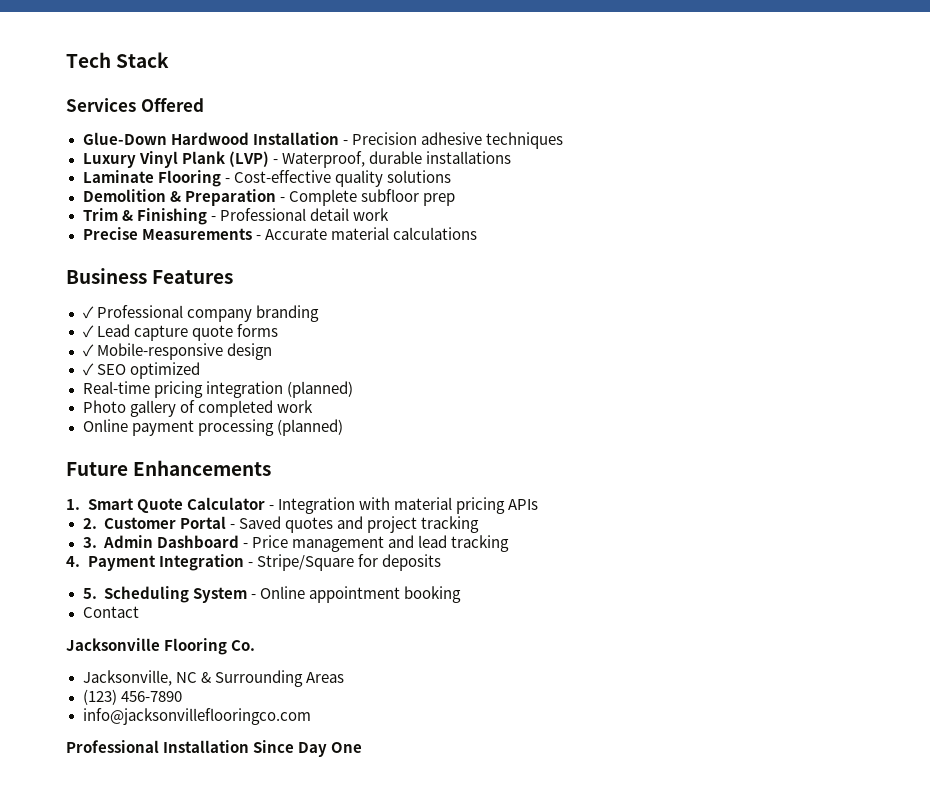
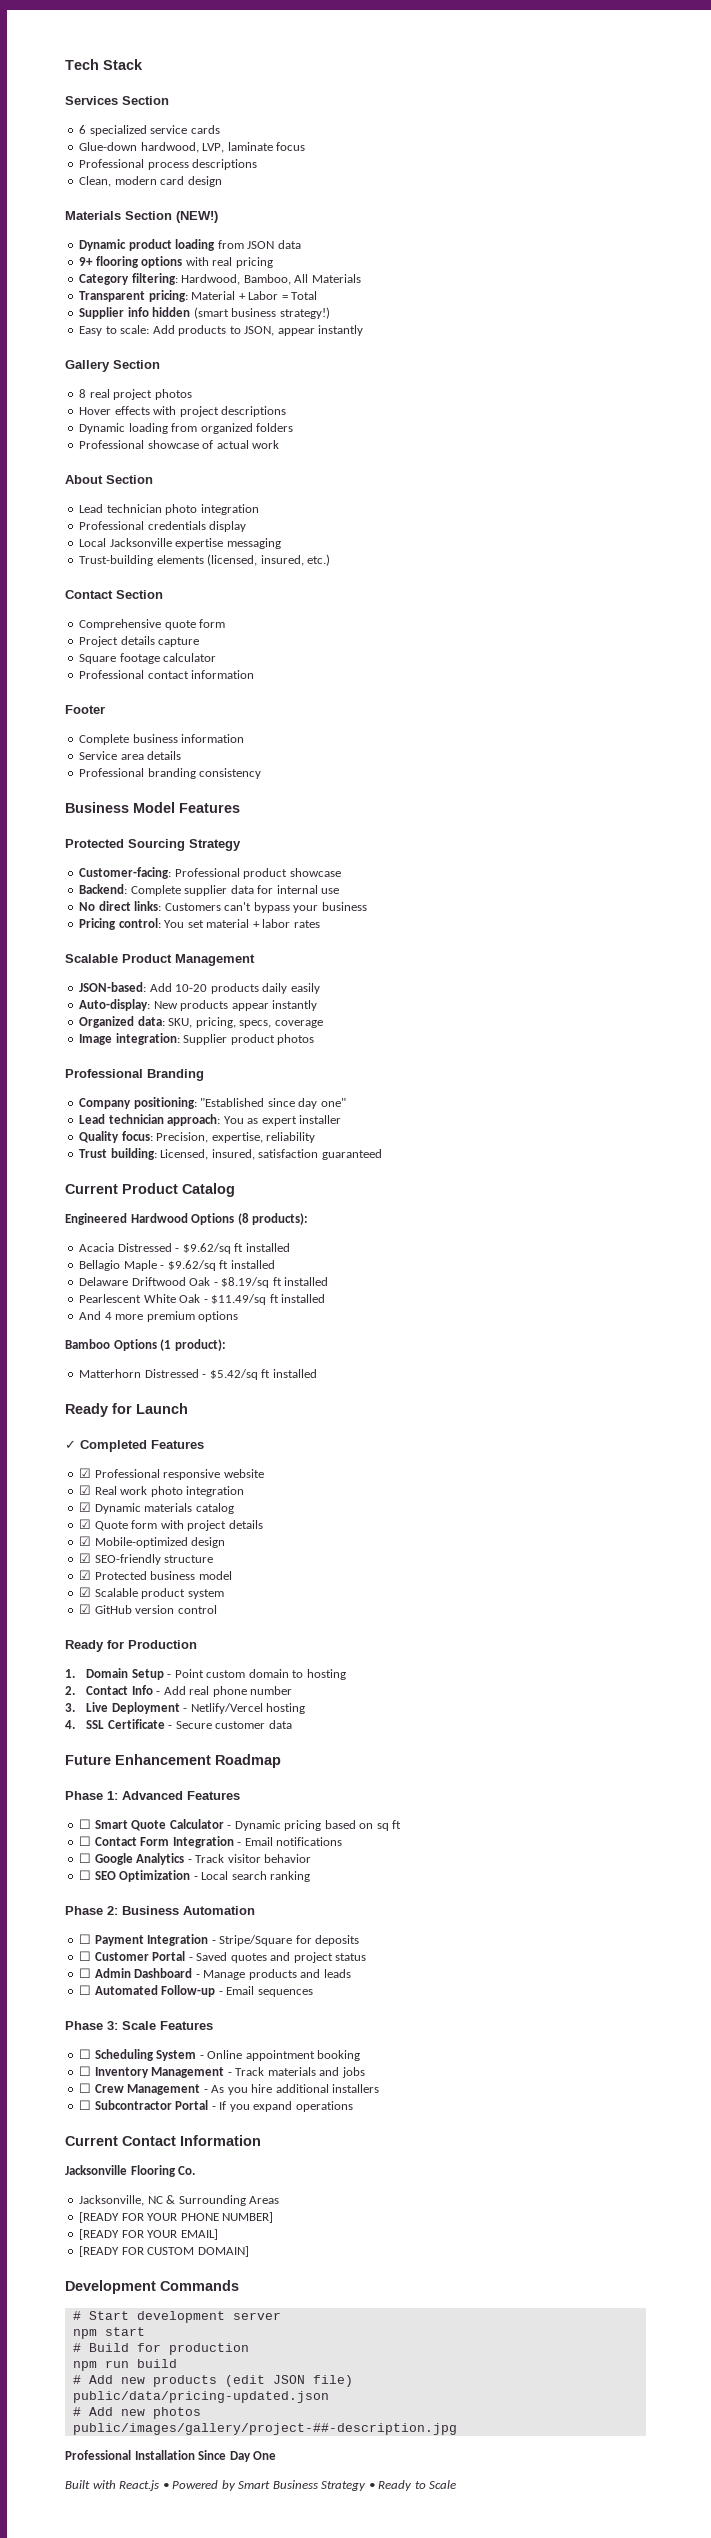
[140,98,204,112] [82,132,563,149] [82,151,511,168] [82,170,451,187] [82,189,455,206] [82,208,389,225] [82,227,477,240] [66,268,234,284] [82,305,319,322] [82,324,278,341] [82,343,272,360] [82,362,200,379] [82,381,353,398] [82,400,313,417] [82,419,343,436] [66,460,272,476] [66,497,538,514] [82,518,97,529] Offered // Glue-Down Hardwood Installation - Precision adhesive techniques // Luxury Vinyl Plank (LVP) - Waterproof, durable installations // Laminate Flooring - Cost-effective quality solutions // Demolition & Preparation - Complete subfloor prep // Trim & Finishing - Professional detail work // Precise Measurements - Accurate material calculations // Business Features // ✓ Professional company branding // ✓ Lead capture quote forms // ✓ Mobile-responsive design // ✓ SEO optimized // Real-time pricing integration (planned) // Photo gallery of completed work // Online payment processing (planned) // Future Enhancements // 1. Smart Quote Calculator - Integration with material pricing APIs // 2. -> [122,96,169,105] [79,125,220,136] [79,142,306,153] [79,159,258,170] [79,176,222,187] [65,211,218,223] [79,239,301,251] [79,256,273,268] [79,273,361,285] [79,290,318,302] [79,307,330,319] [79,325,364,336] [65,360,160,372] [79,389,192,400] [79,406,287,417] [79,423,294,434] [79,440,280,449] [65,475,153,484] [79,504,259,515] [79,521,247,532] [79,538,281,549] [79,554,331,566] [65,590,163,599] [79,619,226,630] [79,636,200,647] [79,653,217,664] [79,670,255,679] [65,705,105,714] [79,734,245,745] [79,751,182,760] [79,768,262,779] [65,802,240,813] [65,839,241,851] [79,867,341,879] [79,884,340,896] [79,901,367,913] [79,918,320,930] [65,954,255,966] [79,982,320,994] [79,999,318,1011] [79,1016,323,1028] [79,1033,315,1045] [65,1069,204,1081] [79,1097,346,1109] [79,1114,342,1126] [79,1131,316,1143] [79,1148,382,1160] [65,1183,235,1197] [65,1213,309,1225] [79,1243,290,1254] [79,1260,275,1271] [79,1277,329,1288] [79,1294,326,1305] [79,1311,239,1322] [65,1339,226,1351] [79,1369,317,1380] [65,1403,188,1417] [65,1440,204,1452] [79,1468,264,1480] [79,1485,245,1497] [79,1502,234,1514] [79,1519,263,1531] [79,1536,226,1548] [79,1553,214,1565] [79,1570,232,1580] [79,1587,224,1599] [79,1604,217,1614] [65,1640,197,1652] [65,1668,346,1680] [65,1685,293,1697] [65,1702,306,1714] [65,1719,292,1729] [65,1754,281,1768] [65,1791,240,1800] [79,1819,402,1831] [79,1836,343,1848] [79,1853,312,1865] [79,1870,311,1882] [65,1906,255,1915] [79,1934,360,1946] [79,1951,92,1961] Section // 6 specialized service cards // Glue-down hardwood, LVP, laminate focus // Professional process descriptions // Clean, modern card design // Materials Section (NEW!) // Dynamic product loading from JSON data // 9+ flooring options with real pricing // Category filtering: Hardwood, Bamboo, All Materials // Transparent pricing: Material + Labor = Total // Supplier info hidden (smart business strategy!) // Easy to scale: Add products to JSON, appear instantly // Gallery Section // 8 real project photos // Hover effects with project descriptions // Dynamic loading from organized folders // Professional showcase of actual work // About Section // Lead technician photo integration // Professional credentials display // Local Jacksonville expertise messaging // Trust-building elements (licensed, insured, etc.) // Contact Section // Comprehensive quote form // Project details capture // Square footage calculator // Professional contact information // Footer // Complete business information // Service area details // Professional branding consistency // Business Model Features // Protected Sourcing Strategy // Customer-facing: Professional product showcase // Backend: Complete supplier data for internal use // No direct links: Customers can't bypass your business // Pricing control: You set material + labor rates // Scalable Product Management // JSON-based: Add 10-20 products daily easily // Auto-display: New products appear instantly // Organized data: SKU, pricing, specs, coverage // Image integration: Supplier product photos // Professional Branding // Company positioning: "Established since day one" // Lead technician approach: You as expert installer // Quality focus: Precision, expertise, reliability // Trust building: Licensed, insured, satisfaction guaranteed // Current Product Catalog // Engineered Hardwood Options (8 products): // Acacia Distressed - $9.62/sq ft installed // Bellagio Maple - $9.62/sq ft installed // Delaware Driftwood Oak - $8.19/sq ft installed // Pearlescent White Oak - $11.49/sq ft installed // And 4 more premium options // Bamboo Options (1 product): // Matterhorn Distressed - $5.42/sq ft installed // Ready for Launch // ✓ Completed Features // ☑ Professional responsive website // ☑ Real work photo integration // ☑ Dynamic materials catalog // ☑ Quote form with project details // ☑ Mobile-optimized design // ☑ SEO-friendly structure // ☑ Protected business model // ☑ Scalable product system // ☑ GitHub version control // Ready for Production // 1. Domain Setup - Point custom domain to hosting // 2. Contact Info - Add real phone number // 3. Live Deployment - Netlify/Vercel hosting // 4. SSL Certificate - Secure customer data // Future Enhancement Roadmap // Phase 1: Advanced Features // ☐ Smart Quote Calculator - Dynamic pricing based on sq ft // ☐ Contact Form Integration - Email notifications // ☐ Google Analytics - Track visitor behavior // ☐ SEO Optimization - Local search ranking // Phase 2: Business Automation // ☐ Payment Integration - Stripe/Square for deposits // ☐
[421,516,480,533] [82,537,97,548] tracking // 3. -> [335,1953,367,1961] [79,1968,92,1978] status // ☐
[252,535,510,552] [66,554,441,571] [82,588,97,599] Price management and lead tracking // 4. Payment Integration - Stripe/Square for deposits // 5. -> [203,1969,351,1980] [79,1985,313,1997] [65,2021,213,2030] [79,2049,92,2059] Manage products and leads // ☐ Automated Follow-up - Email sequences // Phase 3: Scale Features // ☐
[82,606,139,618] Contact -> [79,2066,365,2078] [79,2083,380,2095] [79,2100,353,2112] [65,2135,261,2146] ☐ Inventory Management - Track materials and jobs // ☐ Crew Management - As you hire additional installers // ☐ Subcontractor Portal - If you expand operations // Current Contact Information
[82,689,182,705] [82,708,311,725] (123) 456-7890 // info@jacksonvilleflooringco.com -> [79,2212,274,2223] [79,2229,218,2240] [79,2246,249,2257] [65,2280,239,2294] [72,2311,281,2323] [72,2327,145,2339] [72,2343,249,2355] [72,2359,177,2371] [72,2375,353,2387] [72,2391,329,2403] [72,2407,201,2419] [72,2423,457,2435] [READY FOR YOUR PHONE NUMBER] // [READY FOR YOUR EMAIL] // [READY FOR CUSTOM DOMAIN] // Development Commands // # Start development server // npm start // # Build for production // npm run build // # Add new products (edit JSON file) // public/data/pricing-updated.json // # Add new photos // public/images/gallery/project-##-description.jpg
(363, 747) none -> [65,2480,457,2491] // Built with React.js • Powered by Smart Business Strategy • Ready to Scale

